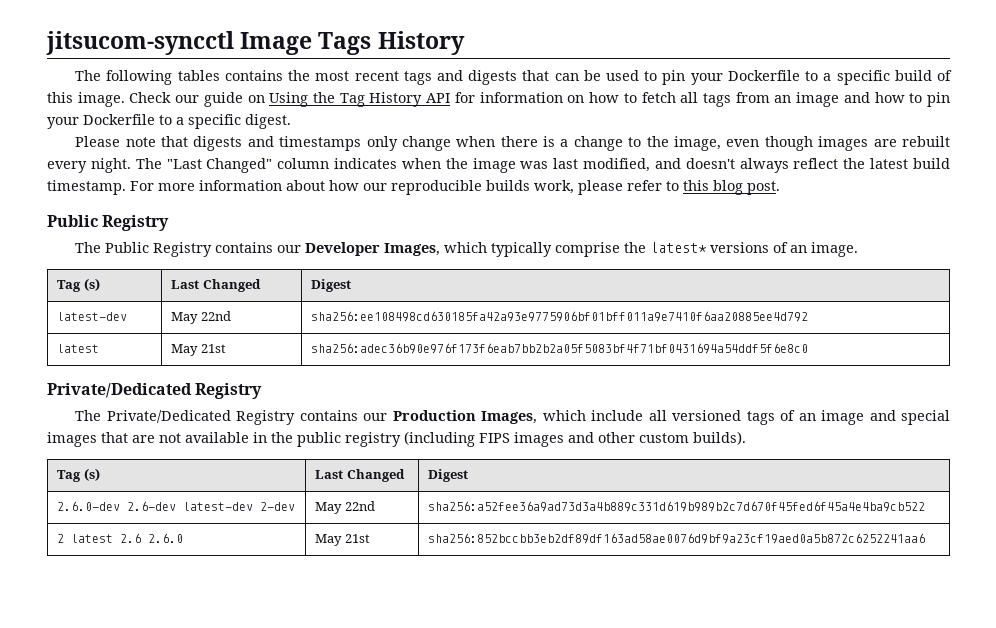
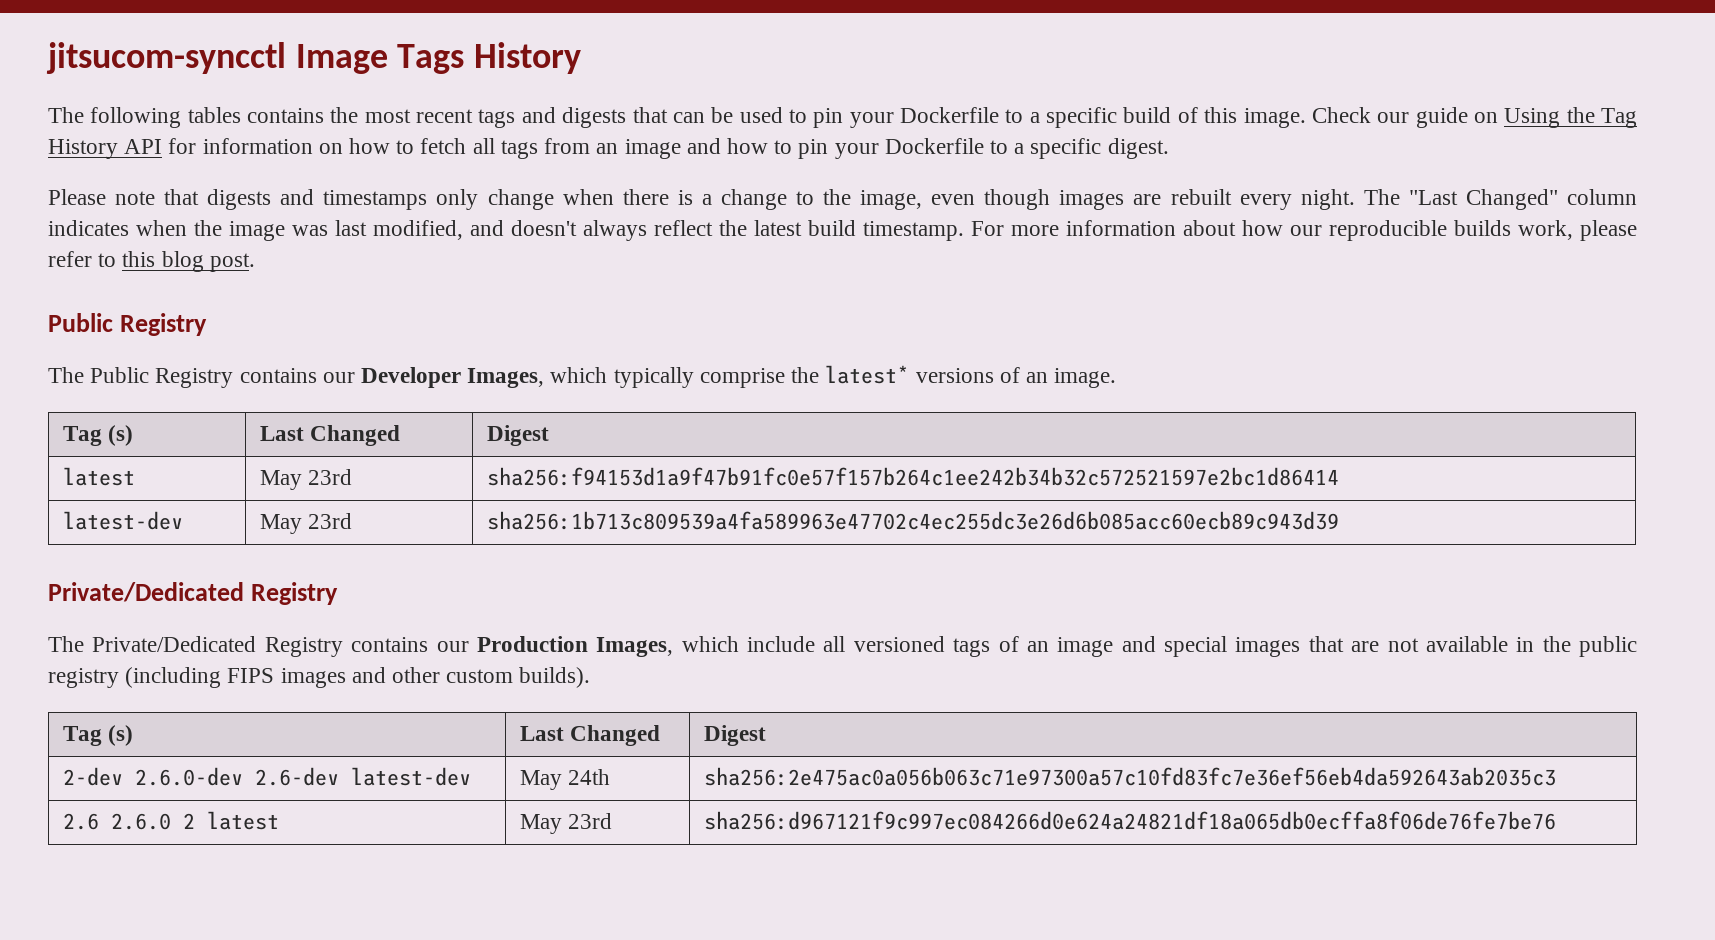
[57,312,128,321] [171,311,232,324] [311,311,809,322] [57,344,100,353] [171,344,227,356] [311,343,809,354] latest-dev | May 22nd | sha256:ee108498cd630185fa42a93e9775906bf01bff011a9e7410f6aa20885ee4d792 // latest | May 21st | sha256:adec36b90e976f173f6eab7bb2b2a05f5083bf4f71bf0431694a54ddf5f6e8c0 -> [62,467,135,486] [259,469,352,490] [486,467,1339,486] [62,511,183,530] [259,513,352,534] [486,511,1339,530] latest | May 23rd | sha256:f94153d1a9f47b91fc0e57f157b264c1ee242b34b32c572521597e2bc1d86414 // latest-dev | May 23rd | sha256:1b713c809539a4fa589963e47702c4ec255dc3e26d6b085acc60ecb89c943d39
(469, 475) none -> [62,767,123,786] 2-dev
[260,502,296,511] [315,501,376,514] [428,501,926,512] 2-dev | May 22nd | sha256:a52fee36a9ad73d3a4b889c331d619b989b2c7d670f45fed6f45a4e4ba9cb522 // -> [519,769,610,790] [703,767,1556,786] [62,813,171,830] | May 24th | sha256:2e475ac0a056b063c71e97300a57c10fd83fc7e36ef56eb4da592643ab2035c3 // 2.6 2.6.0
[120,533,184,543] [315,534,371,546] [428,533,926,544] 2.6 2.6.0 | May 21st | sha256:852bccbb3eb2df89df163ad58ae0076d9bf9a23cf19aed0a5b872c6252241aa6 -> [519,813,612,834] [703,811,1556,830] | May 23rd | sha256:d967121f9c997ec084266d0e624a24821df18a065db0ecffa8f06de76fe7be76

